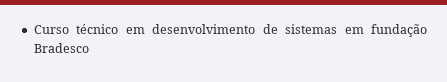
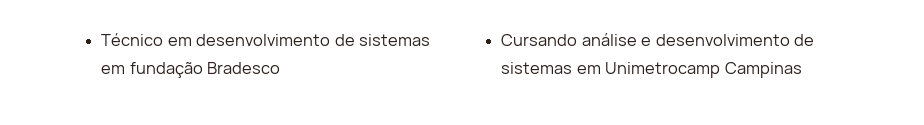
[33,24,119,34] Curso técnico -> [101,33,164,46] Técnico
(89, 48) none -> [501,33,814,46] [501,62,802,78] // Cursando análise e desenvolvimento de sistemas em Unimetrocamp Campinas

